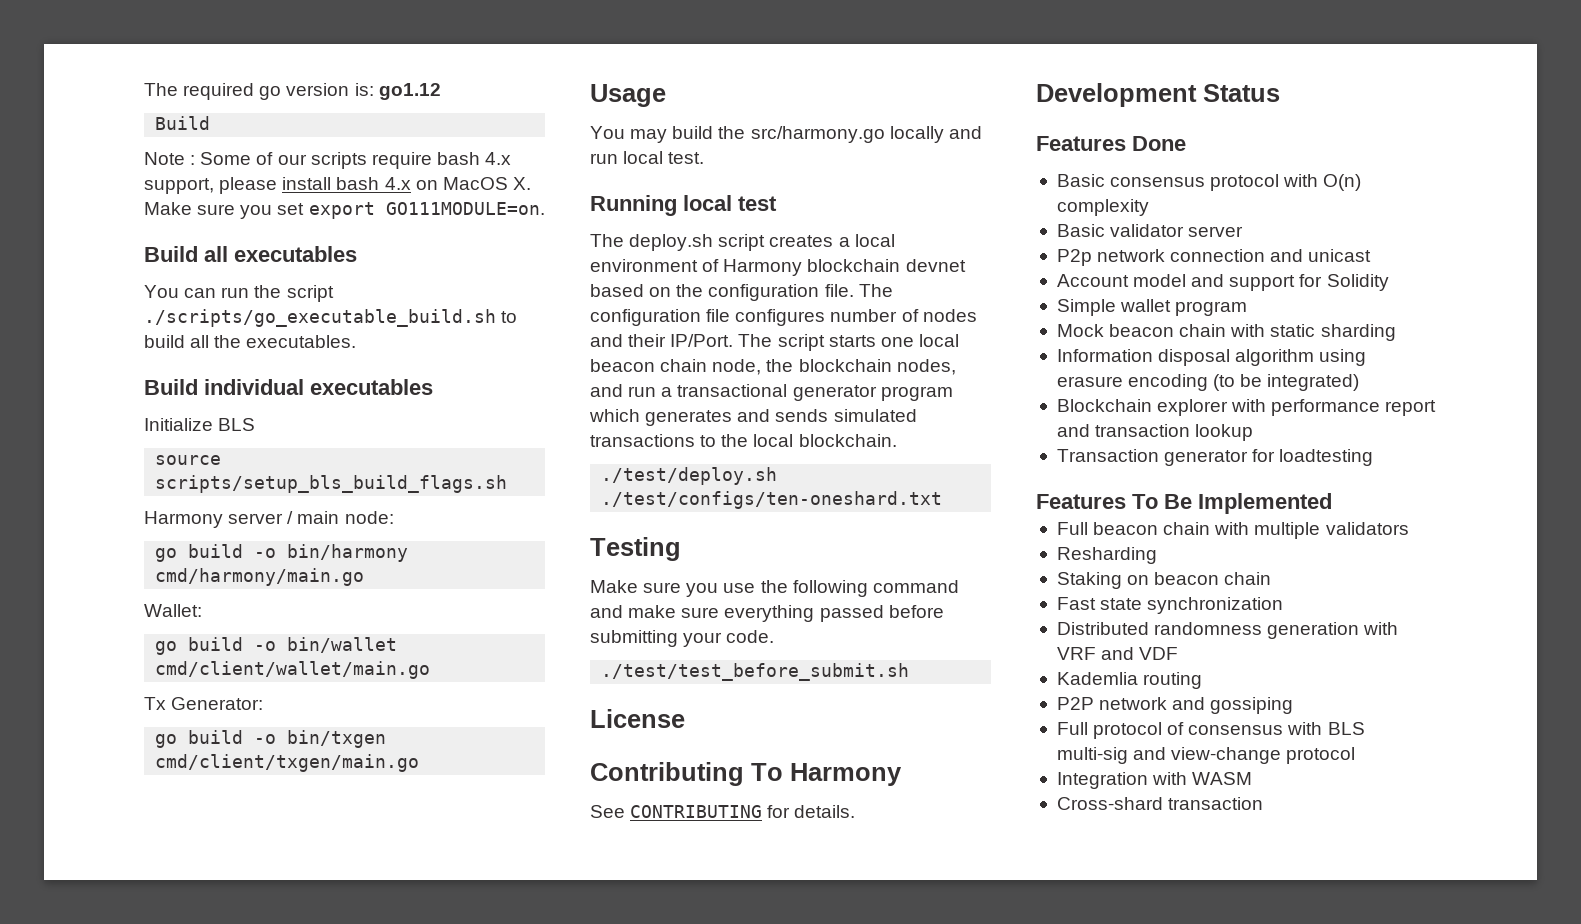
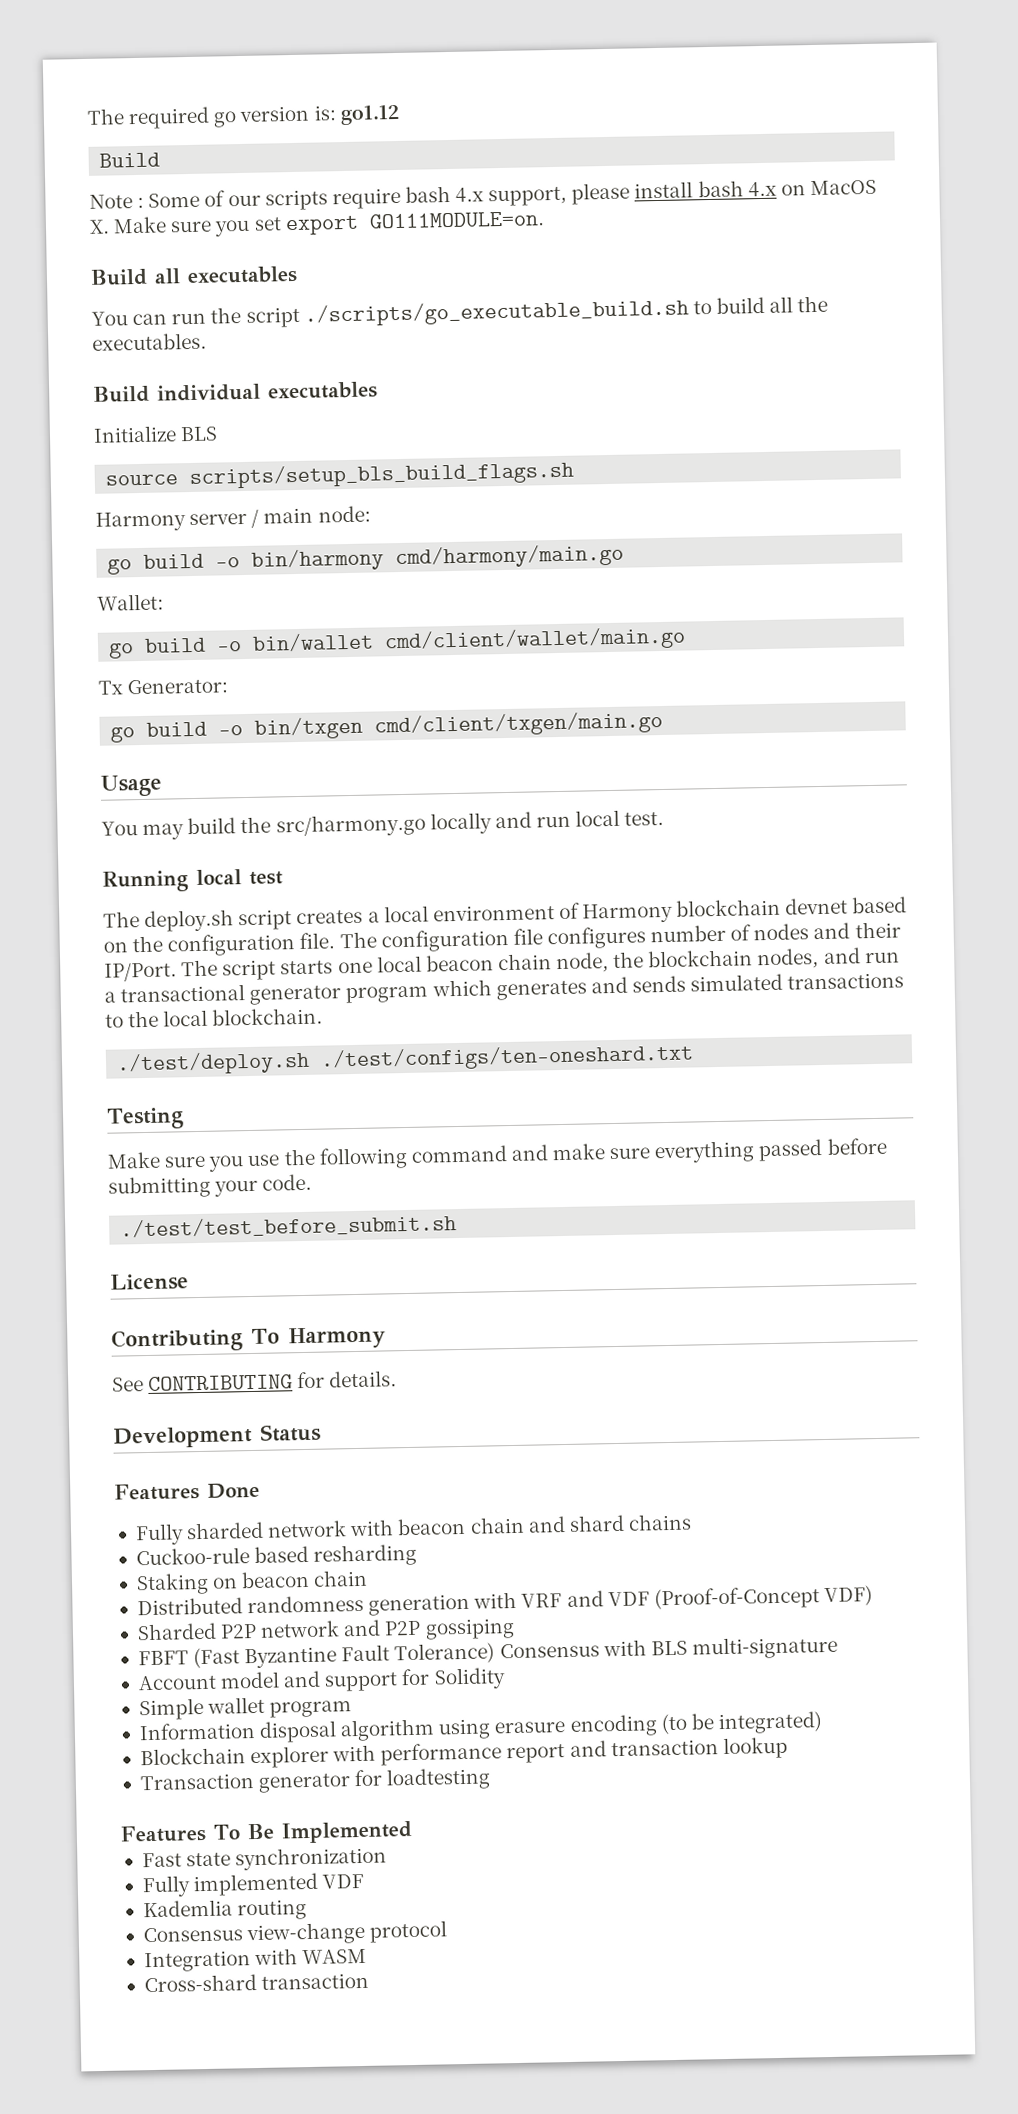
[1056,174,1362,191] [1056,199,1149,216] [1056,224,1244,237] [1056,249,1372,266] Basic consensus protocol with O(n) complexity // Basic validator server // P2p network connection and unicast -> [134,1513,692,1546] [135,1543,418,1567] [135,1569,369,1596] [136,1585,873,1616] [136,1618,515,1641] [137,1635,838,1669] Fully sharded network with beacon chain and shard chains // Cuckoo-rule based resharding // Staking on beacon chain // Distributed randomness generation with VRF and VDF (Proof-of-Concept VDF) // Sharded P2P network and P2P gossiping // FBFT (Fast Byzantine Fault Tolerance) Consensus with BLS multi-signature
[1056,324,1396,341] // Mock beacon chain with static sharding -> (353, 1709) none
[1056,522,1409,539] [1056,547,1157,564] [1056,572,1272,589] [1056,597,1284,614] [1056,622,1399,639] [1056,647,1179,660] [1056,672,1203,689] [1056,697,1294,714] [1056,722,1365,739] [1056,747,1167,764] Full beacon chain with multiple validators // Resharding // Staking on beacon chain // Fast state synchronization // Distributed randomness generation with VRF and VDF // Kademlia routing // P2P network and gossiping // Full protocol of consensus with BLS multi-sig and -> [141,1846,388,1871] [141,1872,365,1898] [142,1899,308,1921] [142,1926,243,1943] Fast state synchronization // Fully implemented VDF // Kademlia routing // Consensus

